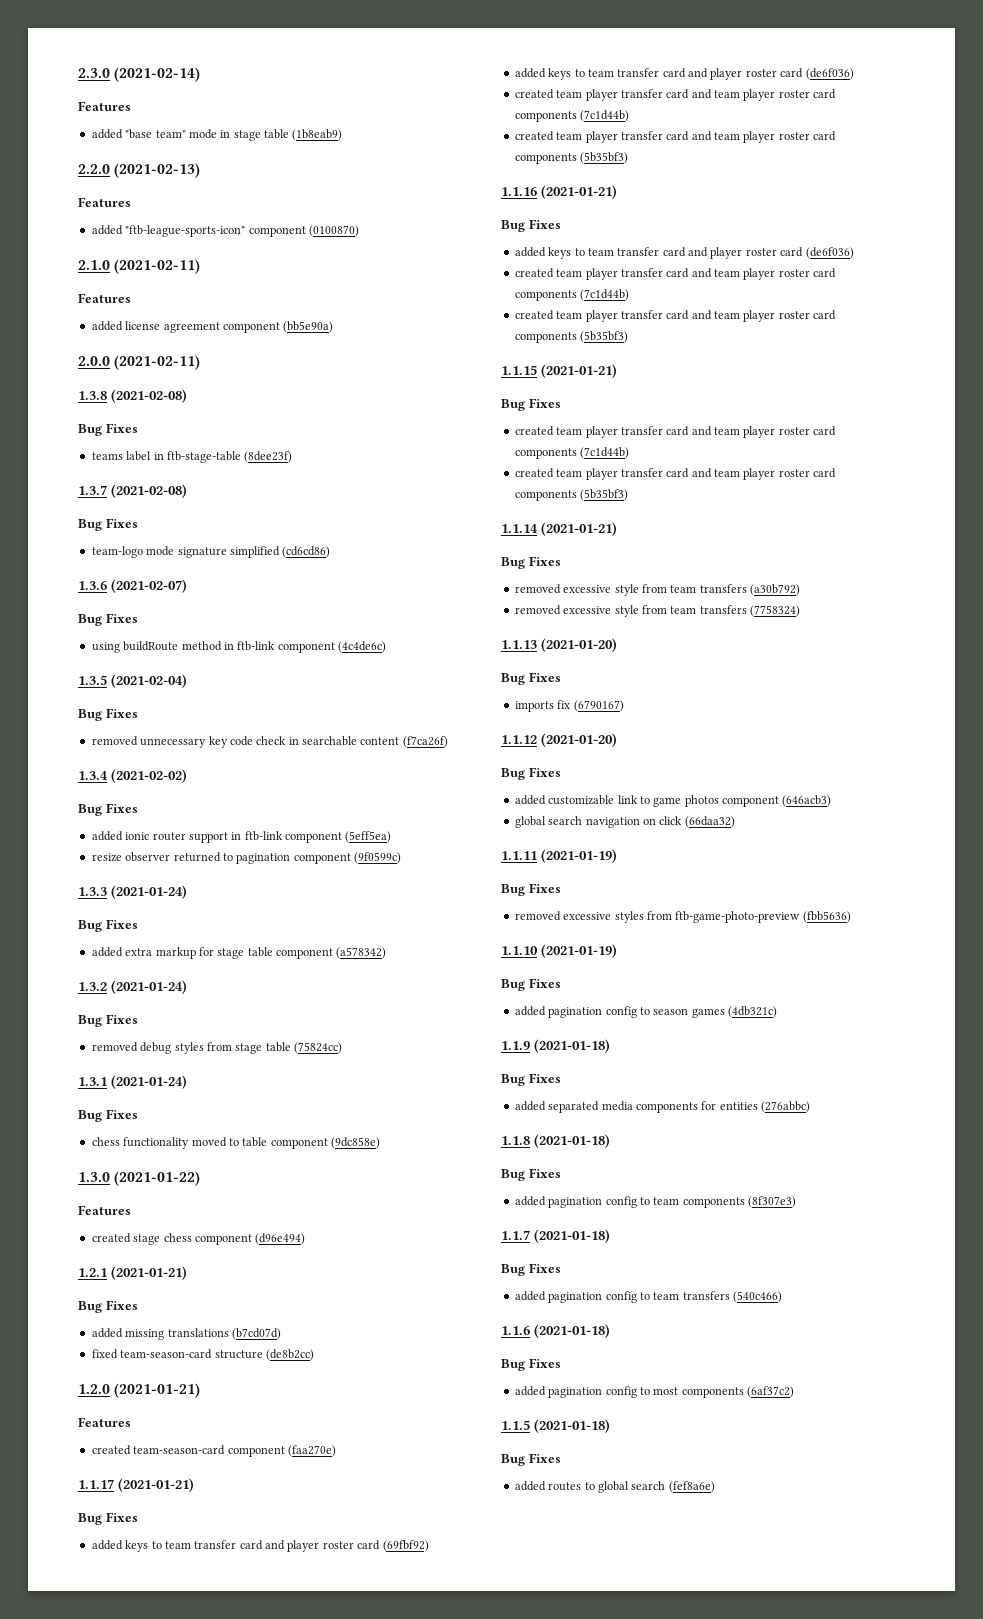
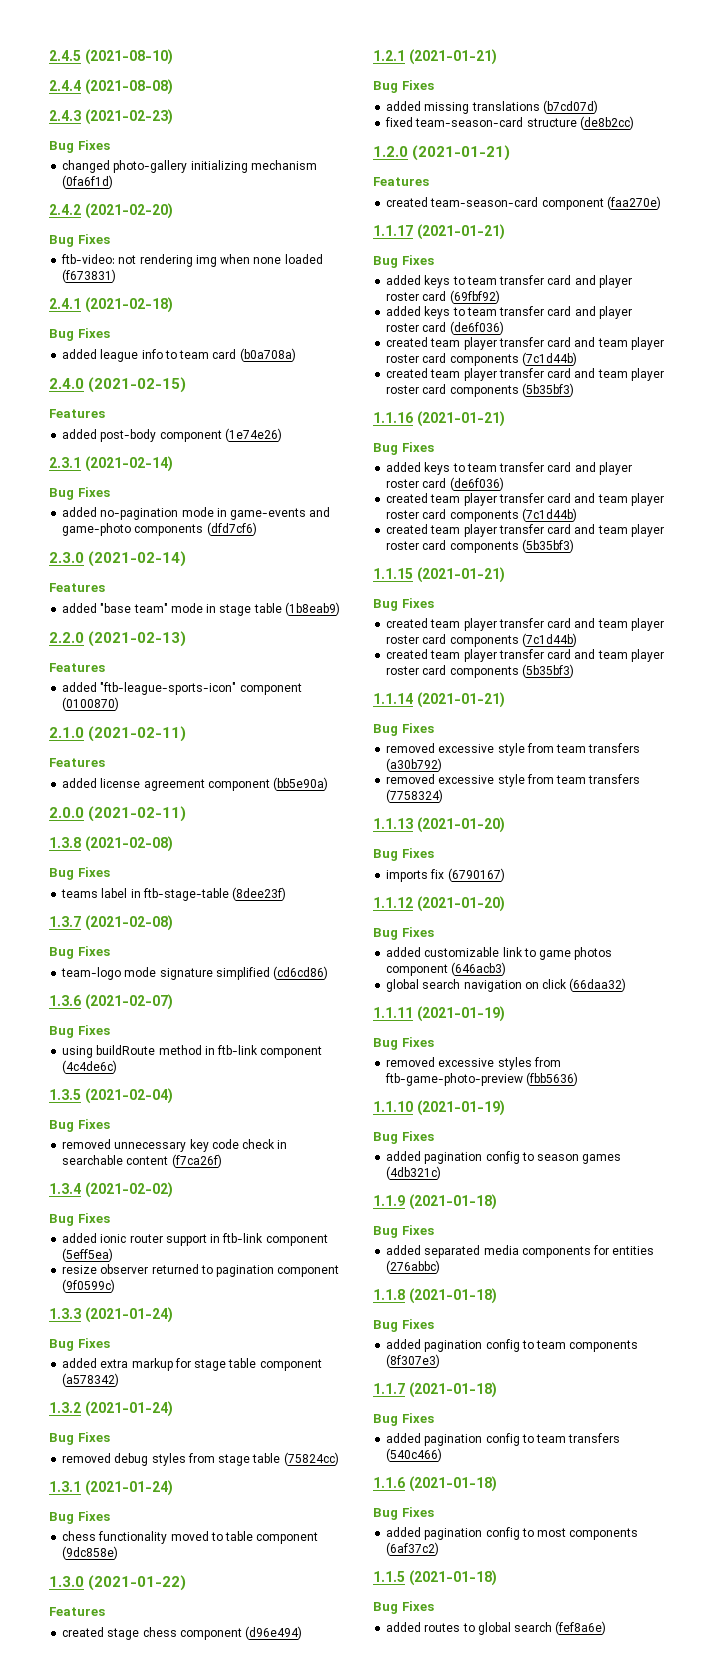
(78, 73) none -> [49,49,173,65] [49,79,173,95] [49,109,173,125] [49,140,110,153] [62,160,317,173] [62,175,114,189] [49,203,173,219] [49,234,110,247] [61,254,323,267] [62,269,117,283] [49,297,173,313] [49,328,110,341] [62,348,296,362] [49,377,187,393] [49,409,105,418] [62,428,282,442] [49,456,173,472] [49,487,110,500] [62,507,331,520] [62,522,257,536] 2.4.5 (2021-08-10) // 2.4.4 (2021-08-08) // 2.4.3 (2021-02-23) // Bug Fixes // changed photo-gallery initializing mechanism (0fa6f1d) // 2.4.2 (2021-02-20) // Bug Fixes // ftb-video: not rendering img when none loaded (f673831) // 2.4.1 (2021-02-18) // Bug Fixes // added league info to team card (b0a708a) // 2.4.0 (2021-02-15) // Features // added post-body component (1e74e26) // 2.3.1 (2021-02-14) // Bug Fixes // added no-pagination mode in game-events and game-photo components (dfd7cf6) //

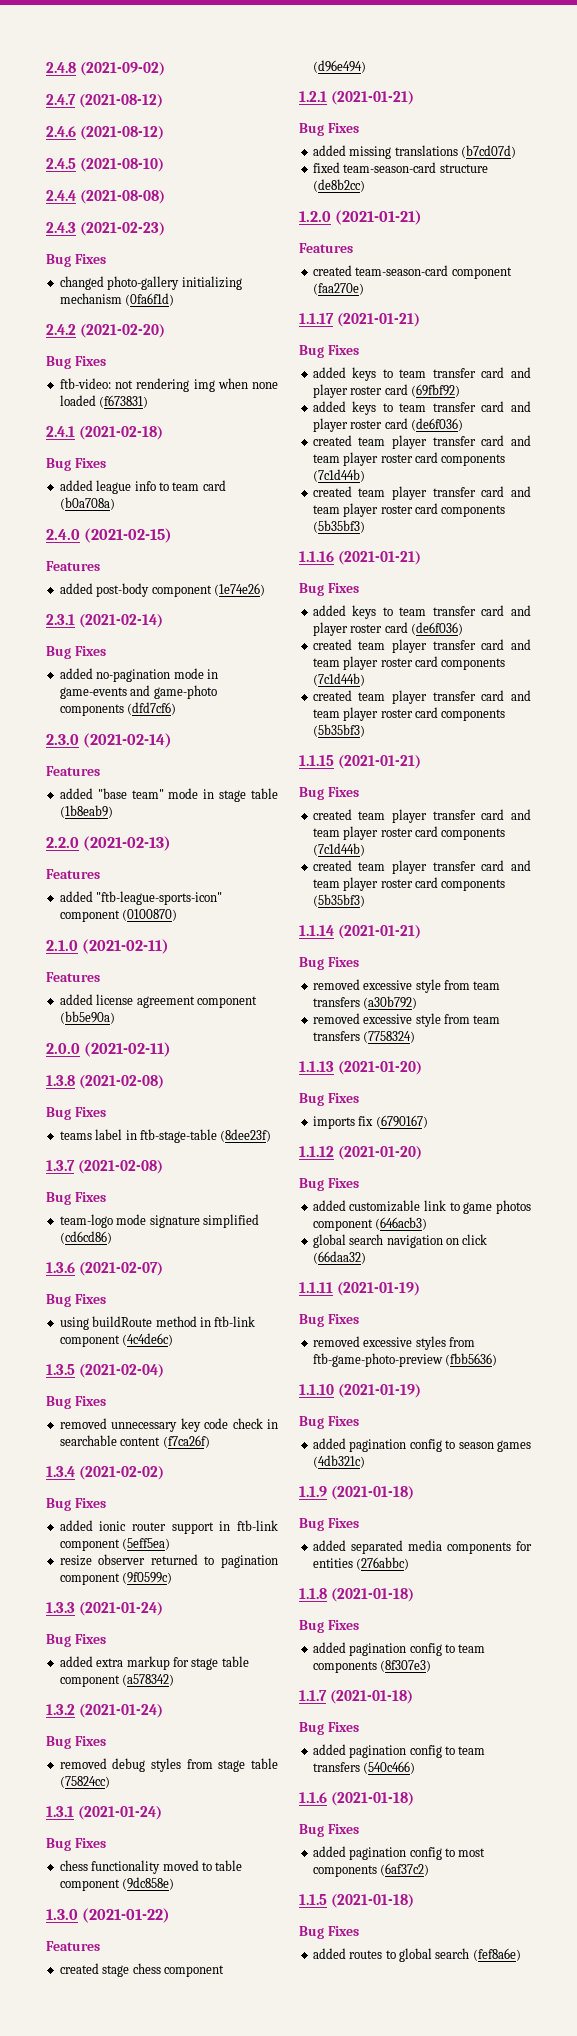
(49, 55) none -> [46,62,165,76] [46,94,163,108] [46,126,164,140] 2.4.8 (2021-09-02) // 2.4.7 (2021-08-12) // 2.4.6 (2021-08-12) //

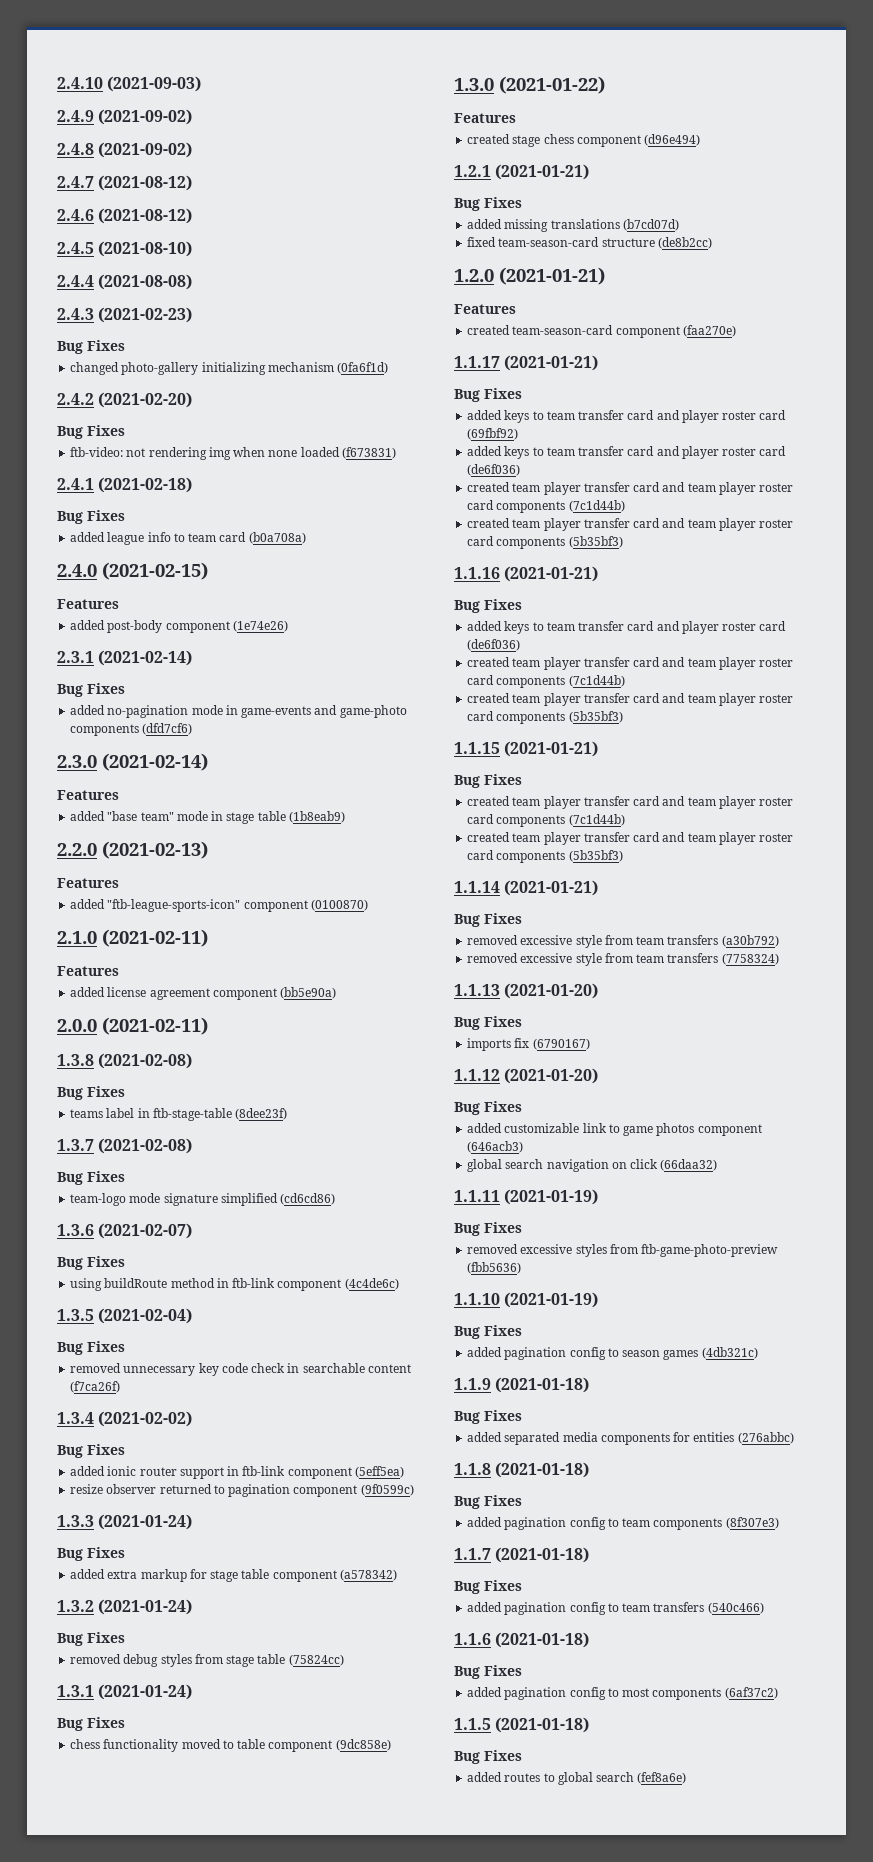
(46, 67) none -> [57,76,202,92] [57,109,193,125] 2.4.10 (2021-09-03) // 2.4.9 (2021-09-02) //

